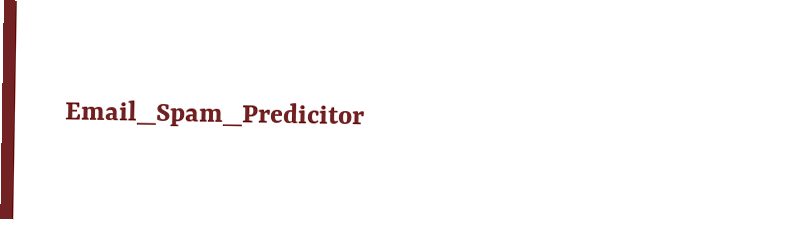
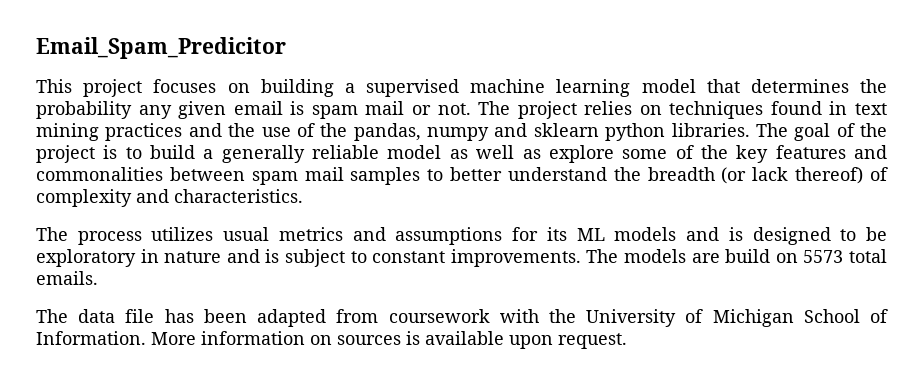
(365, 114) none -> [36,79,887,97] [36,101,887,119] [36,123,887,141] [36,145,888,163] [36,167,888,185] [36,189,303,207] [36,227,888,245] [36,249,888,267] [36,271,98,285] [36,309,888,327] [36,331,627,349] // This project focuses on building a supervised machine learning model that determines the probability any given email is spam mail or not. The project relies on techniques found in text mining practices and the use of the pandas, numpy and sklearn python libraries. The goal of the project is to build a generally reliable model as well as explore some of the key features and commonalities between spam mail samples to better understand the breadth (or lack thereof) of complexity and characteristics. // The process utilizes usual metrics and assumptions for its ML models and is designed to be exploratory in nature and is subject to constant improvements. The models are build on 5573 total emails. // The data file has been adapted from coursework with the University of Michigan School of Information. More information on sources is available upon request.

